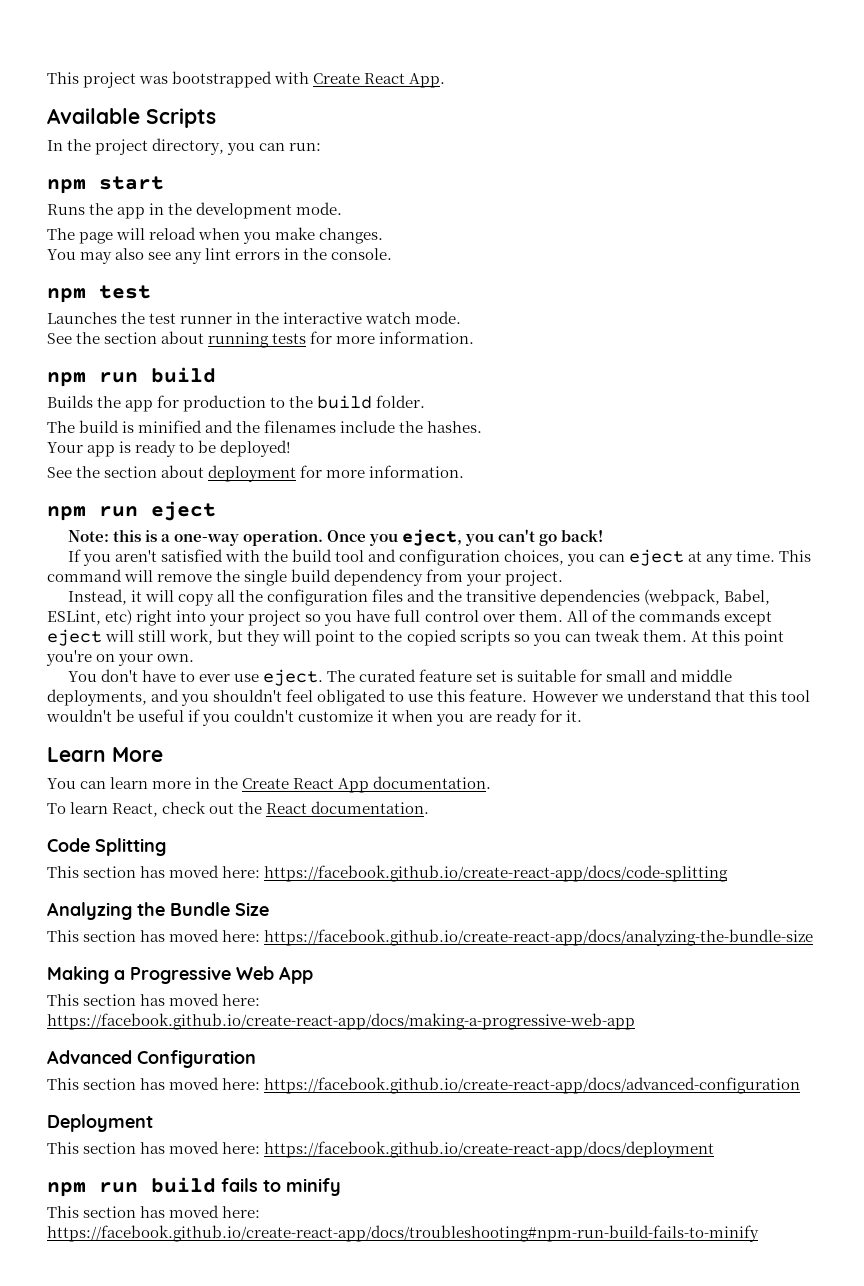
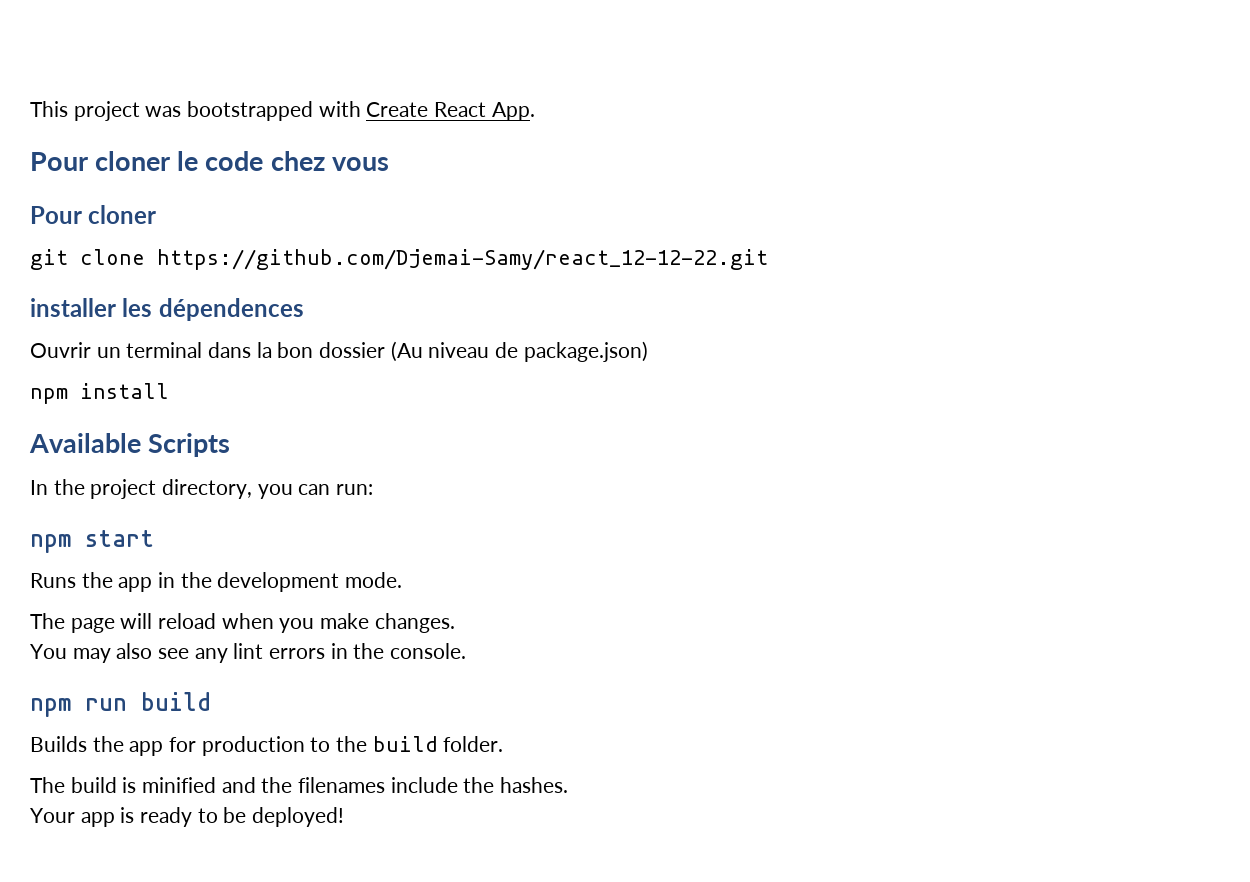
(446, 80) none -> [30,151,389,171] [30,205,157,224] [30,249,768,270] [30,298,304,321] [30,341,648,362] [30,383,169,404] // Pour cloner le code chez vous // Pour cloner // git clone https://github.com/Djemai-Samy/react_12-12-22.git // installer les dépendences // Ouvrir un terminal dans la bon dossier (Au niveau de package.json) // npm install
[47,285,151,303] [47,311,462,324] [47,331,475,348] // npm test // Launches the test runner in the interactive watch mode. // See the section about running tests for more information. -> (467, 651) none
[47,465,465,482] [47,501,216,521] [67,529,604,546] [67,549,812,566] [47,569,564,586] [67,589,771,606] [47,609,772,626] [47,629,784,646] [46,650,195,666] [67,669,733,686] [47,689,810,706] [46,709,582,726] [47,747,163,762] [47,776,492,793] [47,801,430,817] [47,838,166,856] [47,865,729,882] [47,902,269,920] [47,929,814,946] [47,966,313,984] [47,993,261,1006] [47,1013,635,1030] [47,1050,256,1068] [47,1077,801,1094] [47,1114,153,1132] [47,1141,715,1158] [47,1177,341,1197] [47,1205,261,1218] [47,1225,759,1242] // See the section about deployment for more information. // npm run eject // Note: this is a one-way operation. Once you eject, you can't go back! // If you aren't satisfied with the build tool and configuration choices, you can eject at any time. This command will remove the single build dependency from your project. // Instead, it will copy all the configuration files and the transitive dependencies (webpack, Babel, ESLint, etc) right into your project so you have full control over them. All of the commands except eject will still work, but they will point to the copied scripts so you can tweak them. At this point you're on your own. // You don't have to ever use eject. The curated feature set is suitable for small and middle deployments, and you shouldn't feel obligated to use this feature. However we understand that this tool wouldn't be useful if you couldn't customize it when you are ready for it. // Learn More // You can learn more in the Create React App documentation. // To learn React, check out the React documentation. // Code Splitting // This section has moved here: https://facebook.github.io/create-react-app/docs/code-splitting // Analyzing the Bundle Size // This section has moved here: https://facebook.github.io/create-react-app/docs/analyzing-the-bundle-size // Making a Progressive Web App // This section has moved here: https://facebook.github.io/create-react-app/docs/making-a-progressive-web-app // Advanced Configuration // This section has moved here: https://facebook.github.io/create-react-app/docs/advanced-configuration // Deployment // This section has moved here: https://facebook.github.io/create-react-app/docs/deployment // npm run build fails to minify // This section has moved here: https://facebook.github.io/create-react-app/docs/troubleshooting#npm-run-build-fails-to-minify -> (345, 817) none

